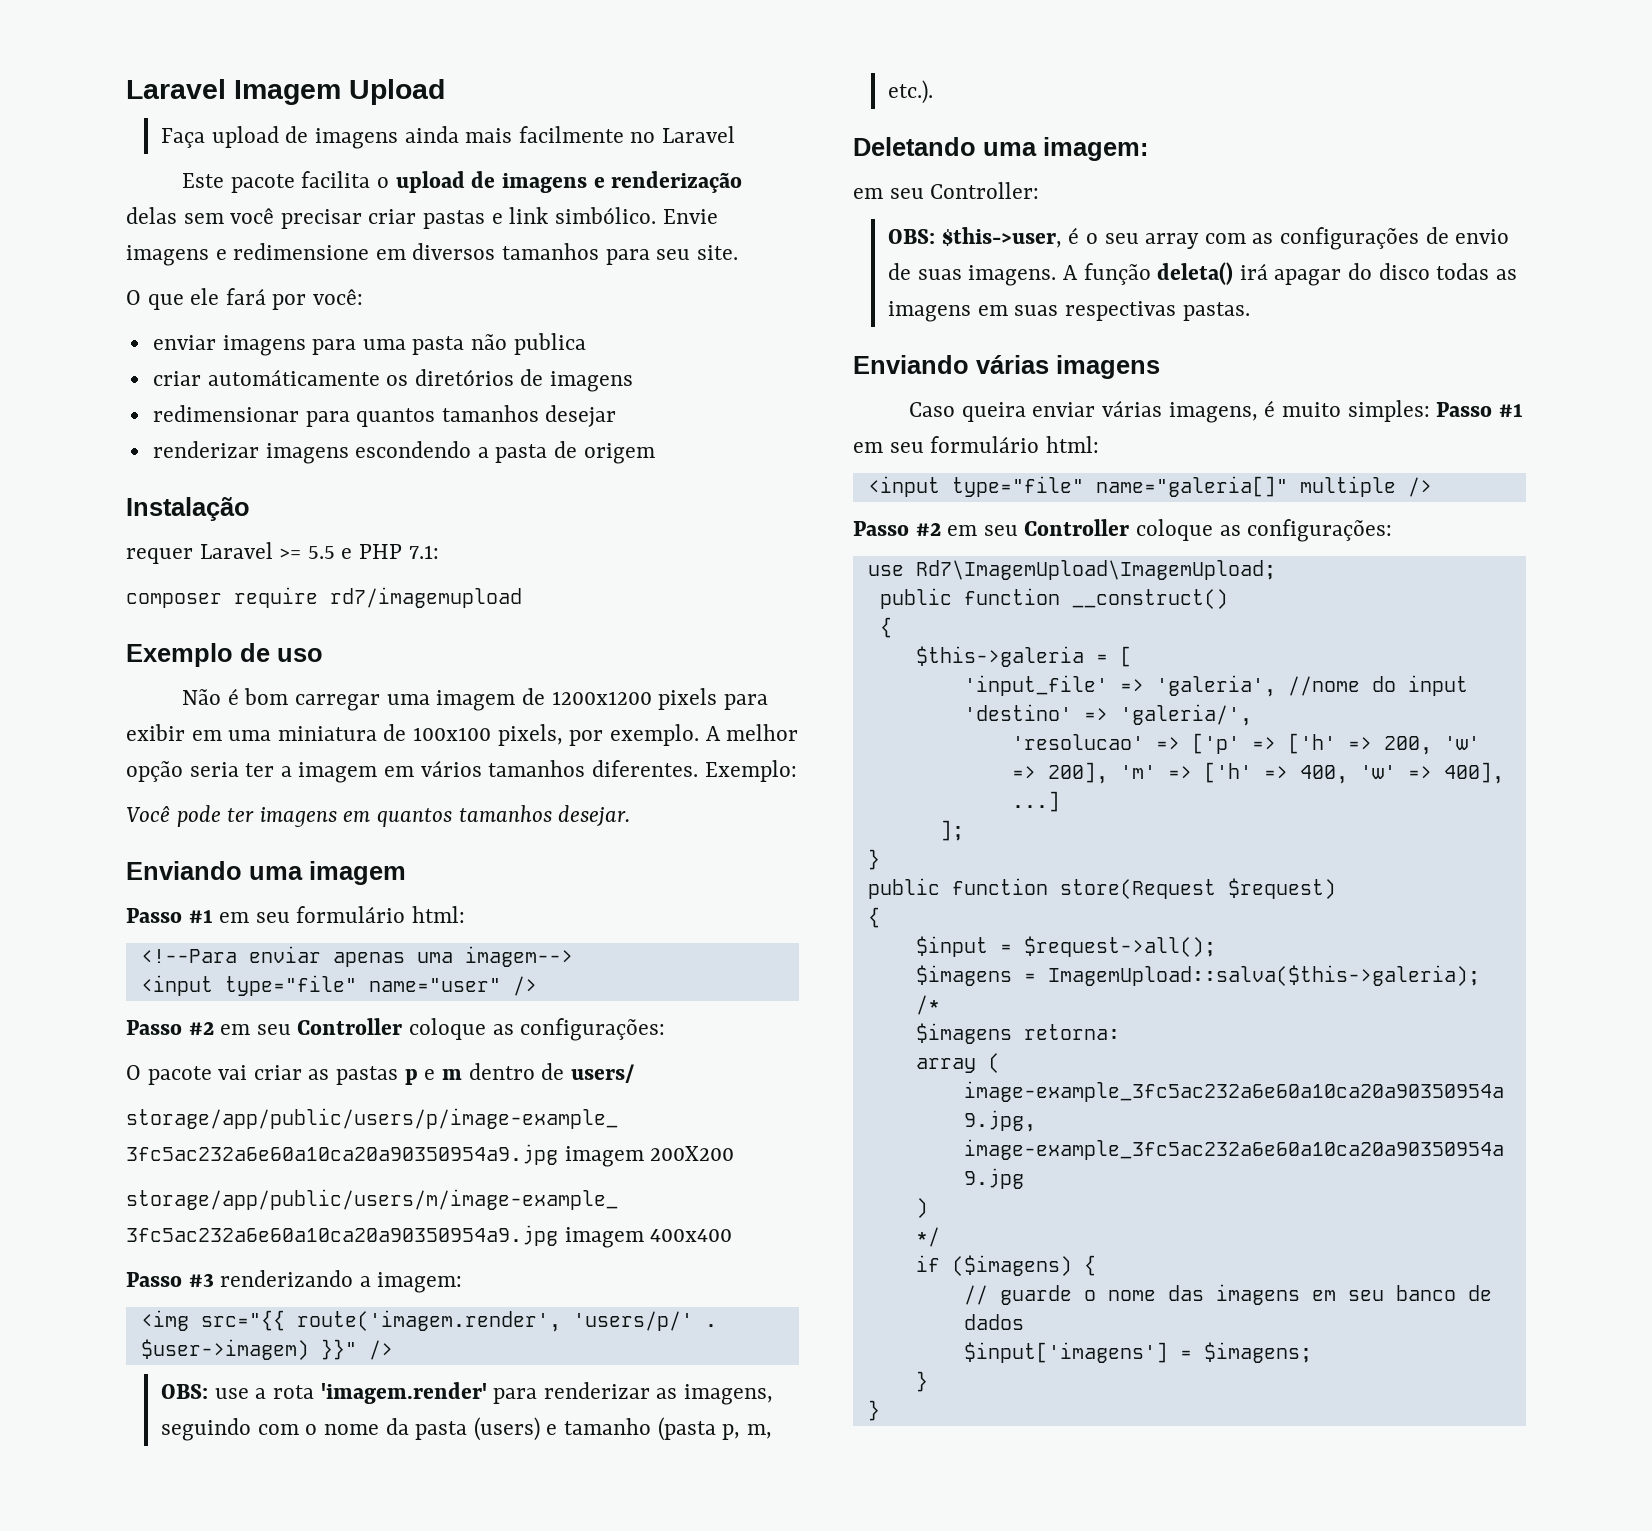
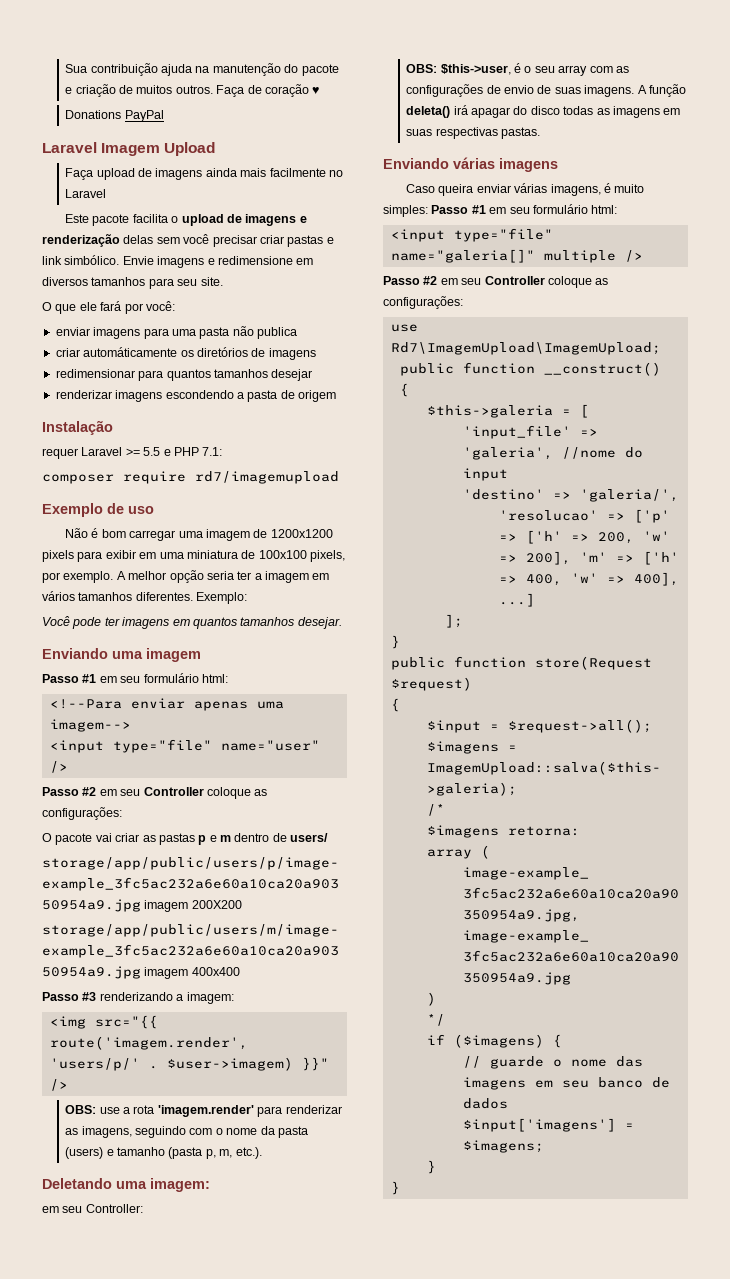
(126, 89) none -> [65,63,339,76] [65,84,320,97] [65,110,164,122] Sua contribuição ajuda na manutenção do pacote e criação de muitos outros. Faça de coração ♥ // Donations PayPal //

